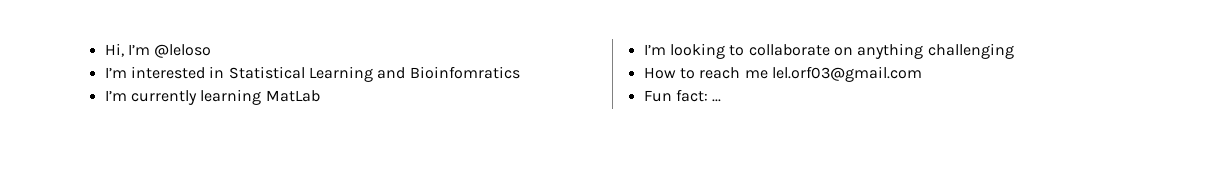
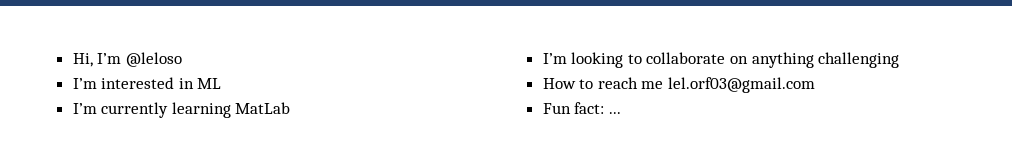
[228,66,520,82] Statistical Learning and Bioinfomratics -> [197,78,222,89] ML

